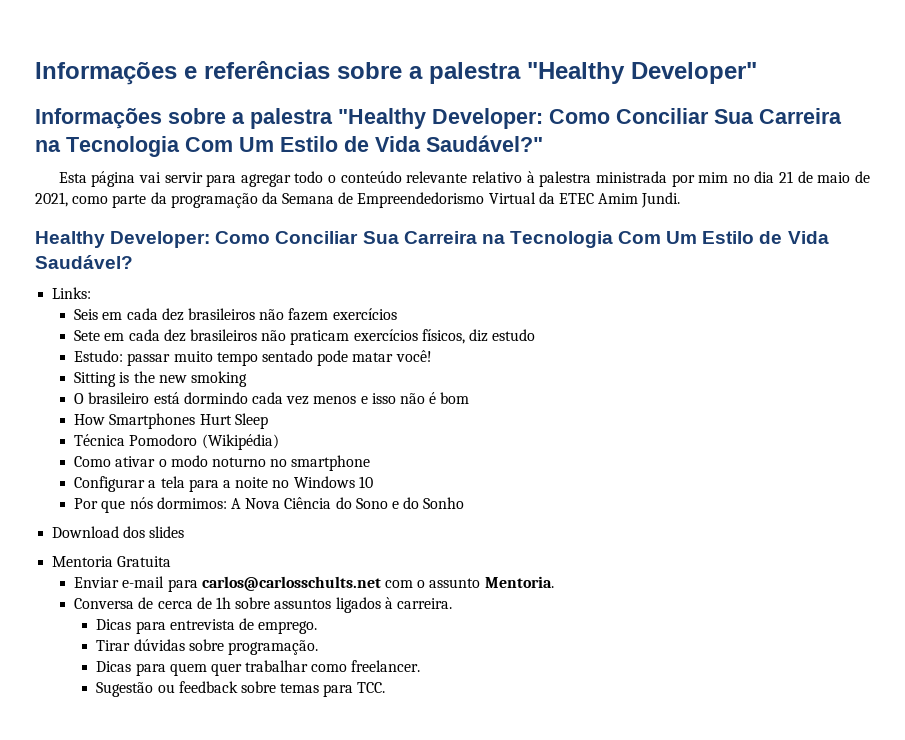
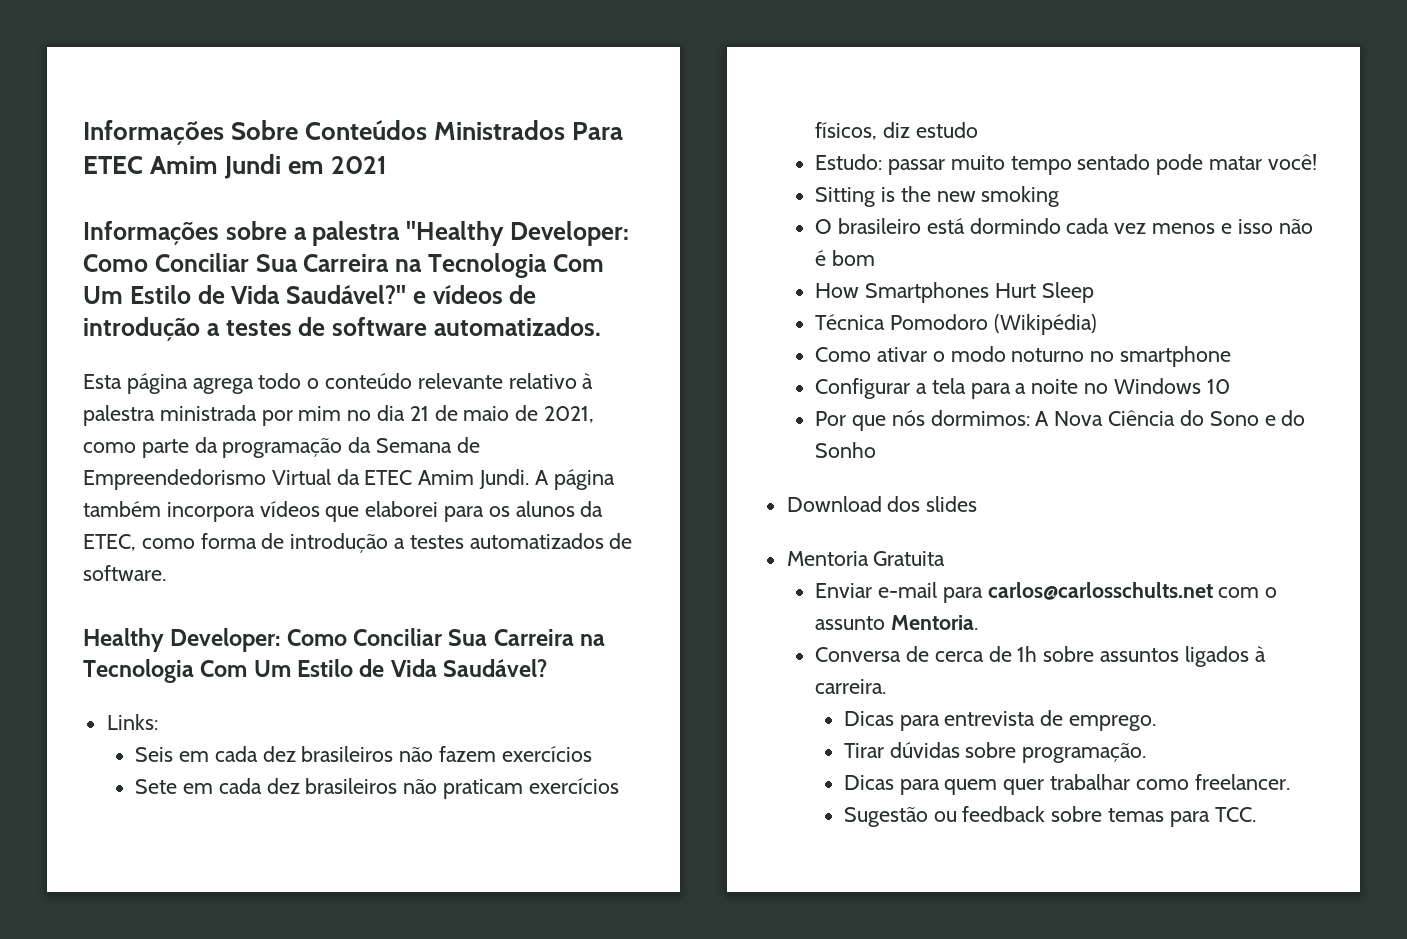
[35,61,757,85] Informações e referências sobre a palestra "Healthy Developer" -> [83,120,624,145] [83,154,388,179] Informações Sobre Conteúdos Ministrados Para ETEC Amim Jundi em 2021
[58,171,291,187] // Esta página vai servir para agregar -> [412,285,537,304] [83,317,601,341] [83,373,254,394] e vídeos de introdução a testes de software automatizados. // Esta página agrega
(681, 200) none -> [534,469,615,490] [83,501,604,522] [83,533,633,553] [83,565,166,581] A página também incorpora vídeos que elaborei para os alunos da ETEC, como forma de introdução a testes automatizados de software.

